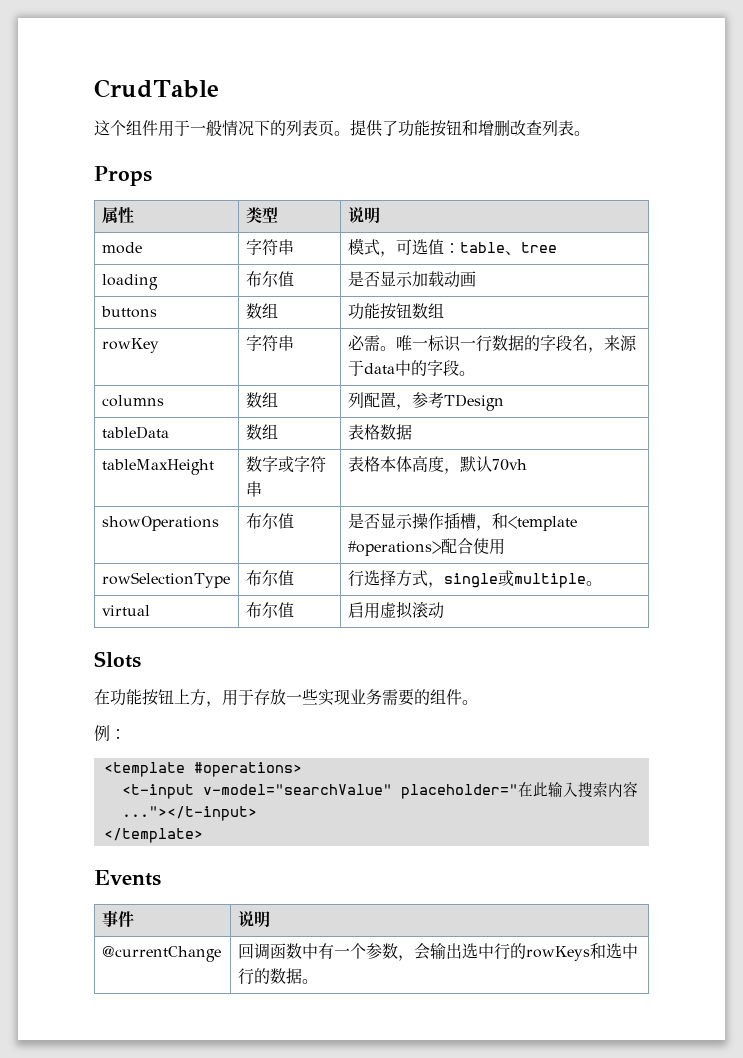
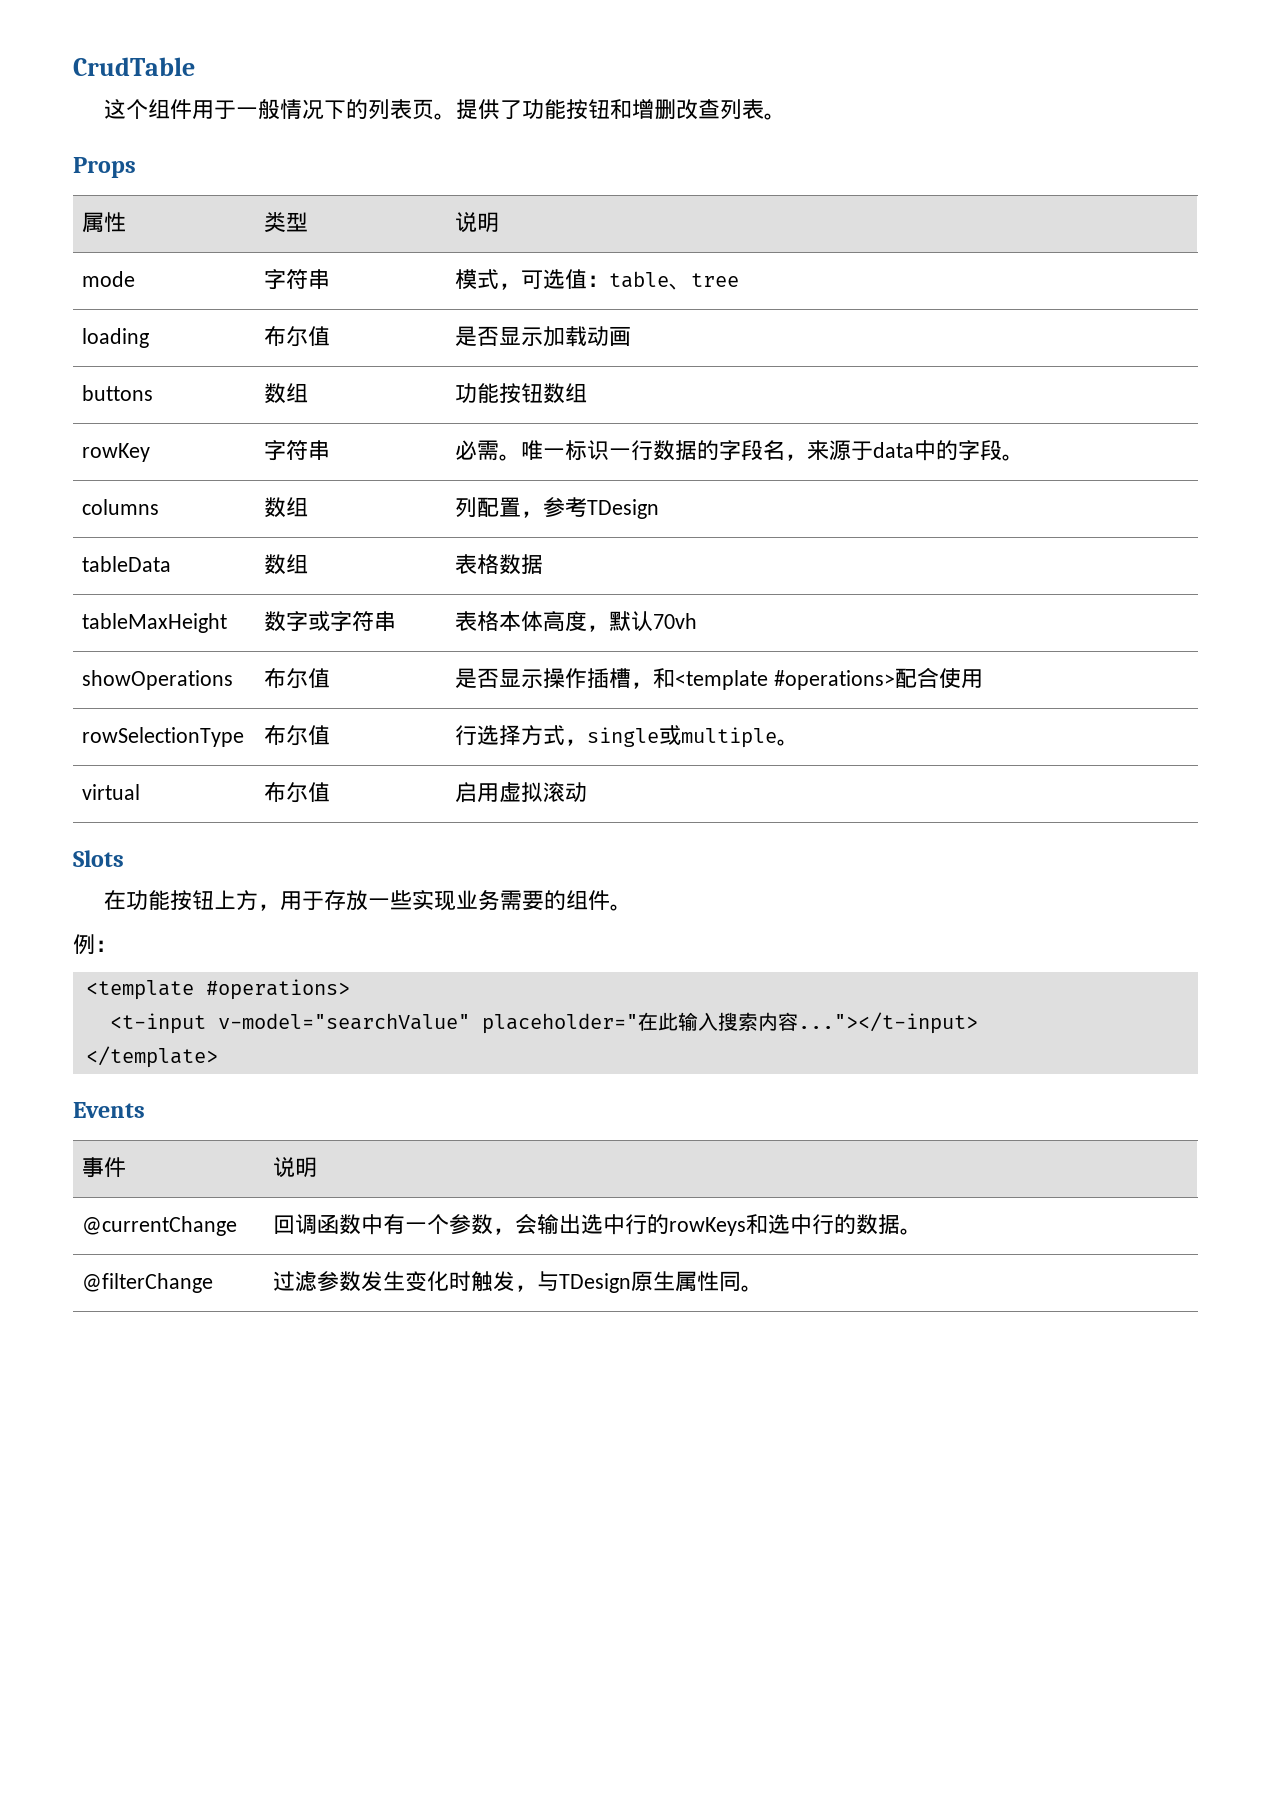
(319, 981) none -> [82,1273,214,1293] [273,1271,764,1293] // @filterChange | 过滤参数发生变化时触发，与TDesign原生属性同。

